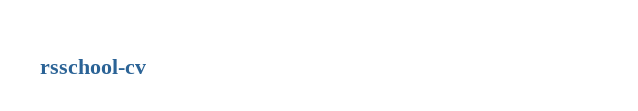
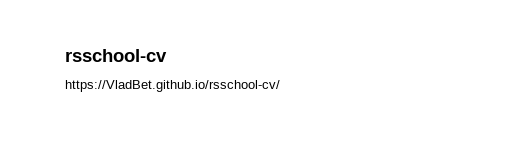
(146, 66) none -> [65,80,280,92] // https://VladBet.github.io/rsschool-cv/

